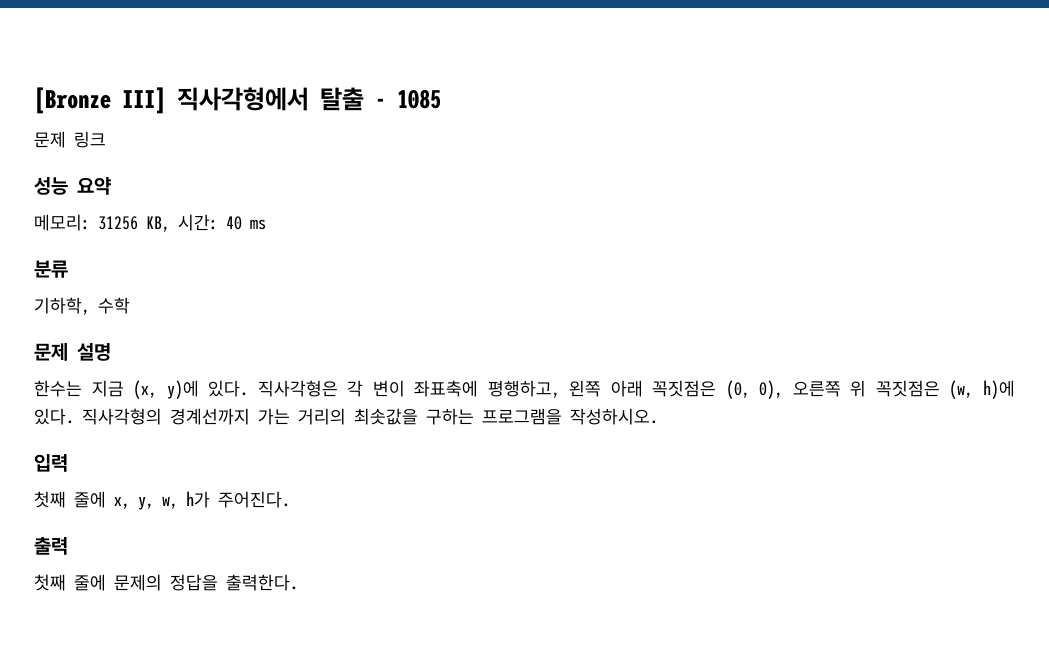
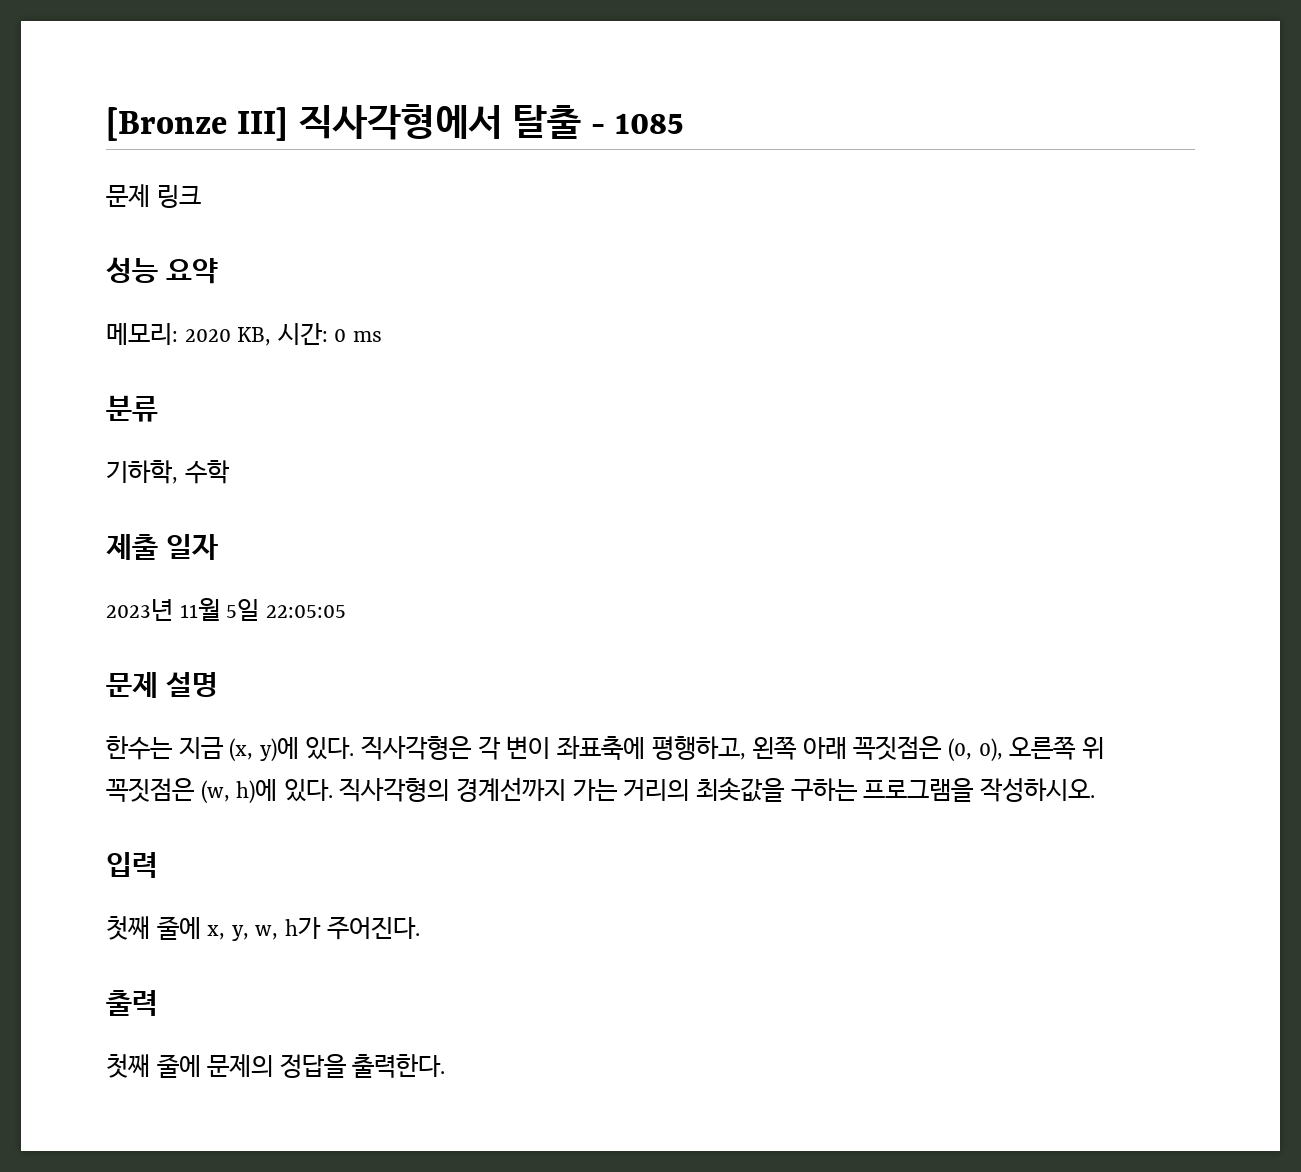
[98,216,138,230] 31256 -> [184,329,231,342] 2020
[226,216,242,230] 40 -> [334,329,347,342] 0
(130, 305) none -> [106,534,218,560] [106,598,346,621] // 제출 일자 // 2023년 11월 5일 22:05:05

